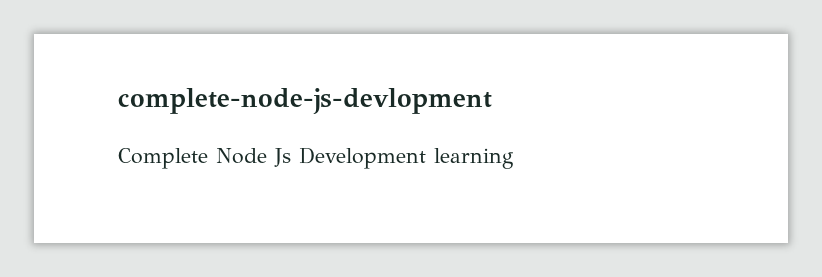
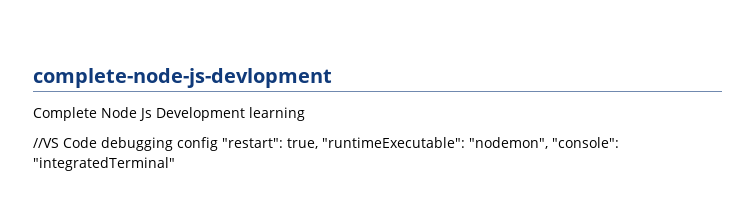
(514, 158) none -> [33,137,619,151] [33,157,175,171] // //VS Code debugging config "restart": true, "runtimeExecutable": "nodemon", "console": "integratedTerminal"

